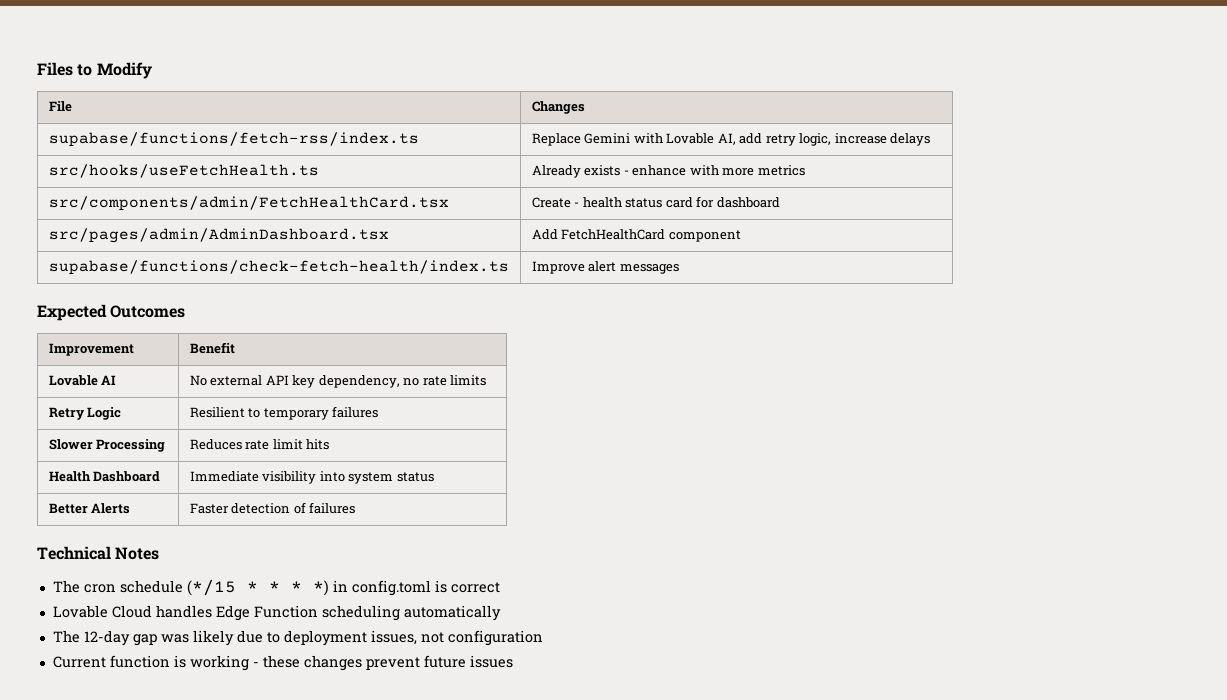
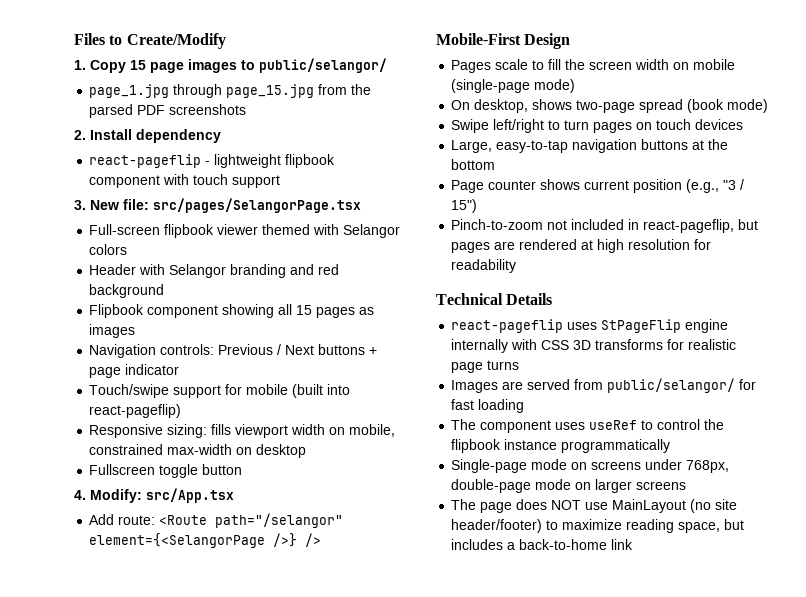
[96,62,152,79] [48,101,72,112] [531,101,585,114] [48,132,419,147] [531,133,931,146] [48,164,319,178] [531,165,805,178] [48,196,449,211] [531,196,780,208] [48,228,389,243] [531,229,741,242] [48,260,509,275] [531,261,679,274] [37,304,186,321] [48,343,134,356] [189,342,235,354] [48,375,117,386] [189,375,487,388] [48,407,122,420] [189,406,379,420] [48,439,166,452] [189,439,330,450] [48,471,161,482] [189,471,434,484] [48,503,131,514] [189,502,356,514] [37,546,160,560] [52,579,500,596] [52,605,501,621] [52,630,543,646] [52,655,513,671] Modify // File | Changes // supabase/functions/fetch-rss/index.ts | Replace Gemini with Lovable AI, add retry logic, increase delays // src/hooks/useFetchHealth.ts | Already exists - enhance with more metrics // src/components/admin/FetchHealthCard.tsx | Create - health status card for dashboard // src/pages/admin/AdminDashboard.tsx | Add FetchHealthCard component // supabase/functions/check-fetch-health/index.ts | Improve alert messages // Expected Outcomes // Improvement | Benefit // Lovable AI | No external API key dependency, no rate limits // Retry Logic | Resilient to temporary failures // Slower Processing | Reduces rate limit hits // Health Dashboard | Immediate visibility into system status // Better Alerts | Faster detection of failures // Technical Notes // The cron schedule (*/15 * * * *) in config.toml is correct // Lovable Cloud handles Edge Function scheduling automatically // The 12-day gap was likely due to deployment issues, not configuration // Current function is working - these changes prevent future issues -> [126,33,226,49] [74,58,387,73] [89,84,372,98] [89,104,247,118] [74,129,221,143] [89,154,336,168] [89,174,281,188] [74,198,361,213] [89,224,401,238] [89,244,128,255] [89,264,340,278] [89,284,165,298] [89,304,375,318] [89,324,136,338] [89,344,378,358] [89,364,180,378] [89,384,351,398] [89,404,182,418] [89,424,396,438] [89,444,307,458] [89,464,243,478] [74,488,234,503] [89,513,344,528] [89,533,322,548] [436,33,571,49] [451,59,736,73] [451,79,576,93] [451,99,769,113] [451,119,744,133] [451,139,729,153] [451,159,496,170] [451,179,745,193] [451,199,478,213] [451,219,759,233] [451,239,712,253] [451,259,517,273] [436,293,553,305] [451,319,729,333] [451,339,737,353] [451,360,520,373] [451,378,757,393] [451,399,525,413] [451,419,725,433] [451,439,671,453] [451,459,730,473] [451,479,687,493] [451,499,738,513] [451,519,745,533] [451,539,634,550] Create/Modify // 1. Copy 15 page images to public/selangor/ // page_1.jpg through page_15.jpg from the parsed PDF screenshots // 2. Install dependency // react-pageflip - lightweight flipbook component with touch support // 3. New file: src/pages/SelangorPage.tsx // Full-screen flipbook viewer themed with Selangor colors // Header with Selangor branding and red background // Flipbook component showing all 15 pages as images // Navigation controls: Previous / Next buttons + page indicator // Touch/swipe support for mobile (built into react-pageflip) // Responsive sizing: fills viewport width on mobile, constrained max-width on desktop // Fullscreen toggle button // 4. Modify: src/App.tsx // Add route: <Route path="/selangor" element={<SelangorPage />} /> // Mobile-First Design // Pages scale to fill the screen width on mobile (single-page mode) // On desktop, shows two-page spread (book mode) // Swipe left/right to turn pages on touch devices // Large, easy-to-tap navigation buttons at the bottom // Page counter shows current position (e.g., "3 / 15") // Pinch-to-zoom not included in react-pageflip, but pages are rendered at high resolution for readability // Technical Details // react-pageflip uses StPageFlip engine internally with CSS 3D transforms for realistic page turns // Images are served from public/selangor/ for fast loading // The component uses useRef to control the flipbook instance programmatically // Single-page mode on screens under 768px, double-page mode on larger screens // The page does NOT use MainLayout (no site header/footer) to maximize reading space, but includes a back-to-home link

